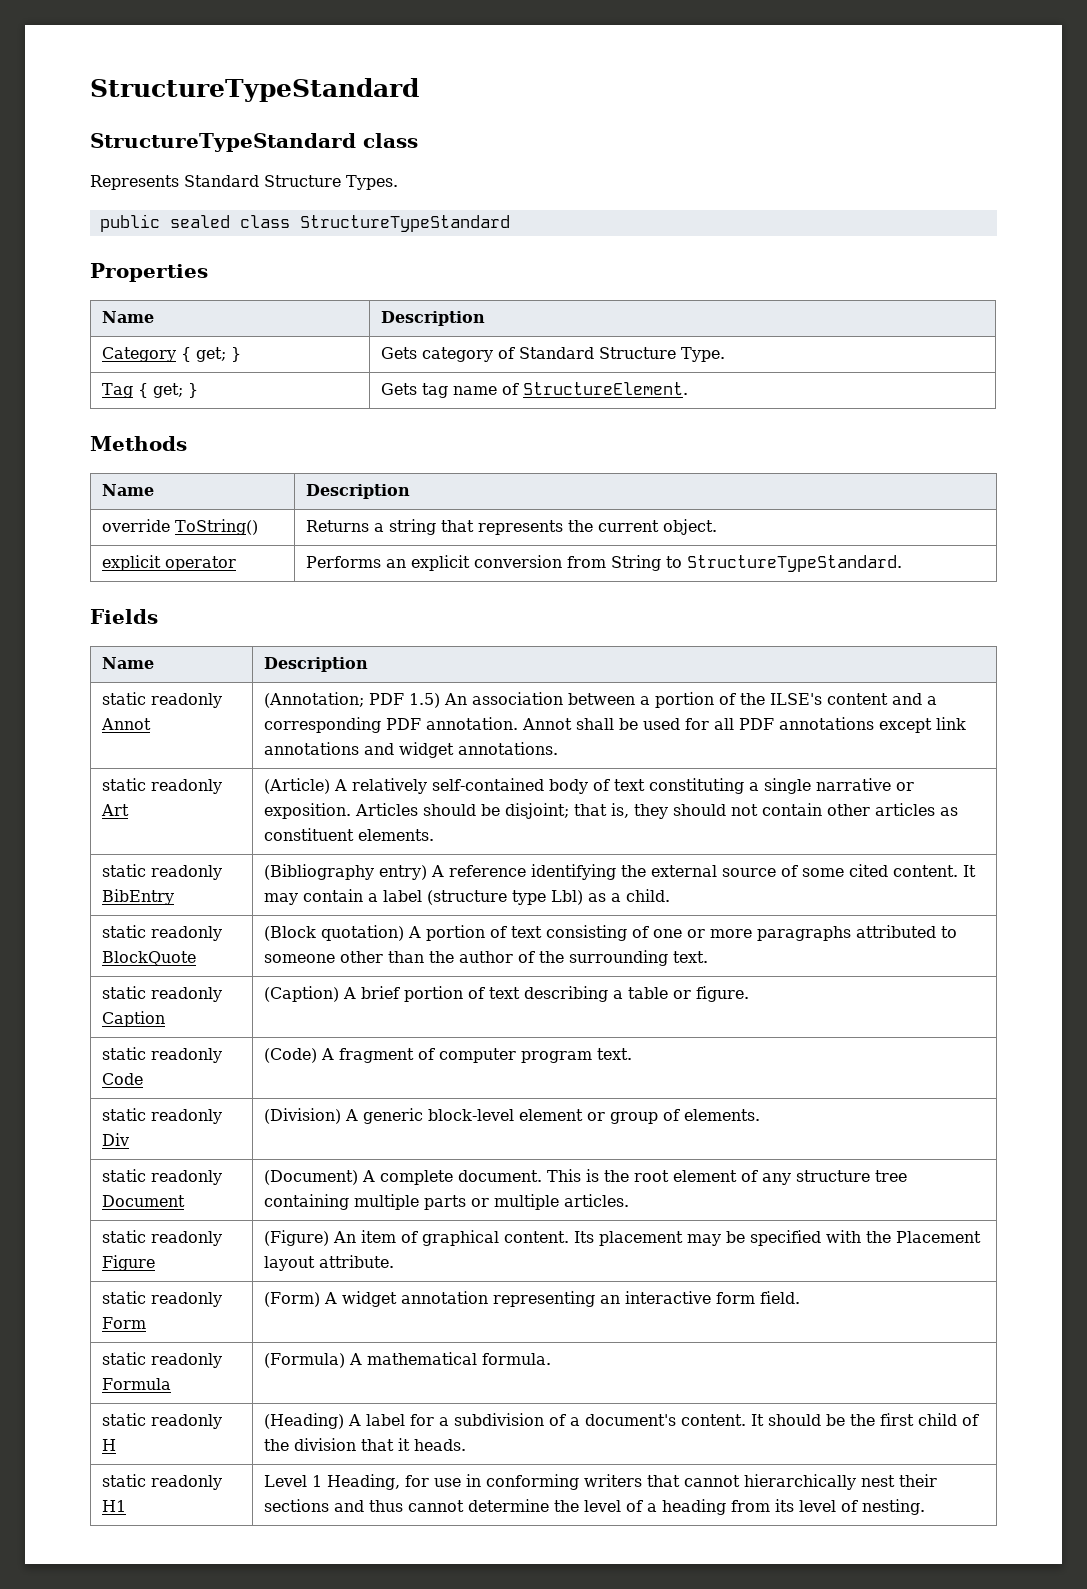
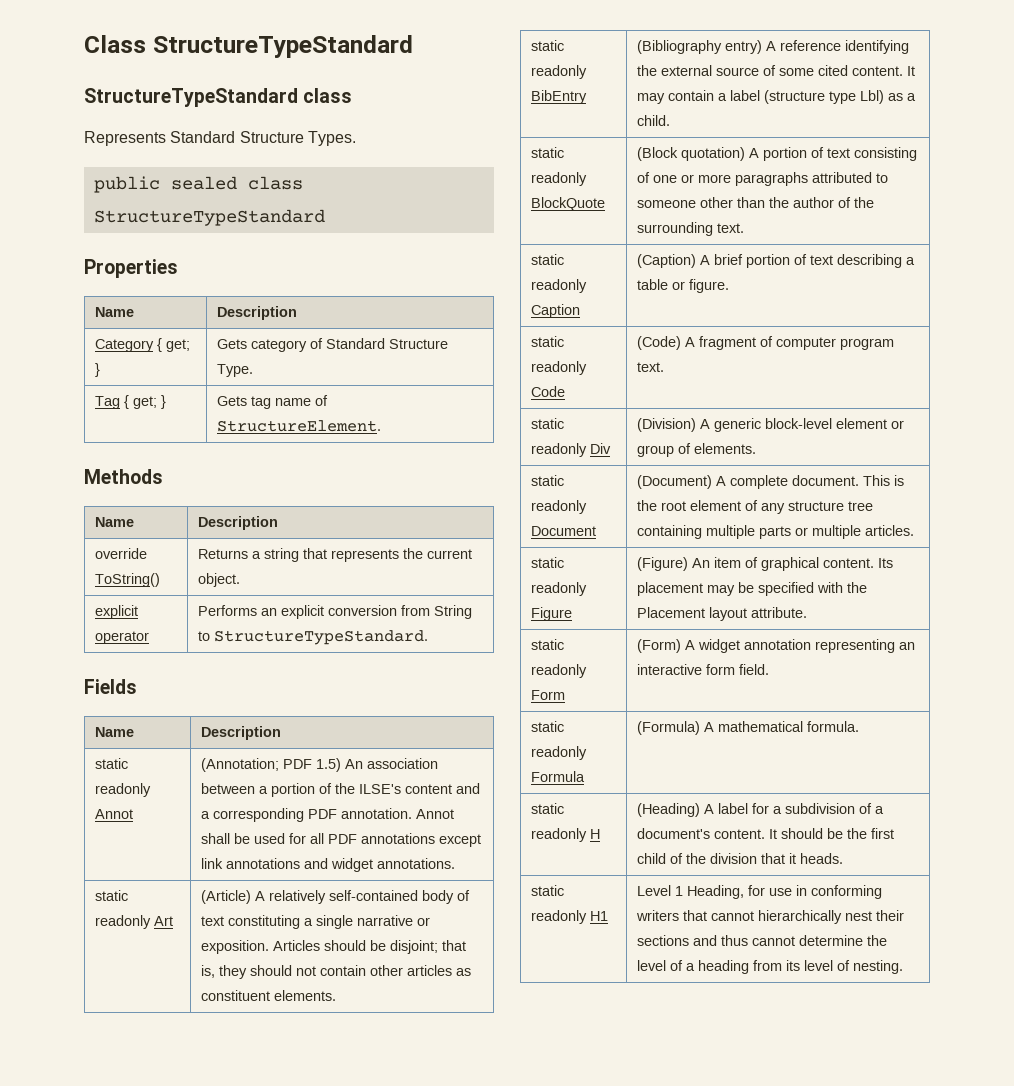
(90, 90) none -> [84,35,146,53] Class

